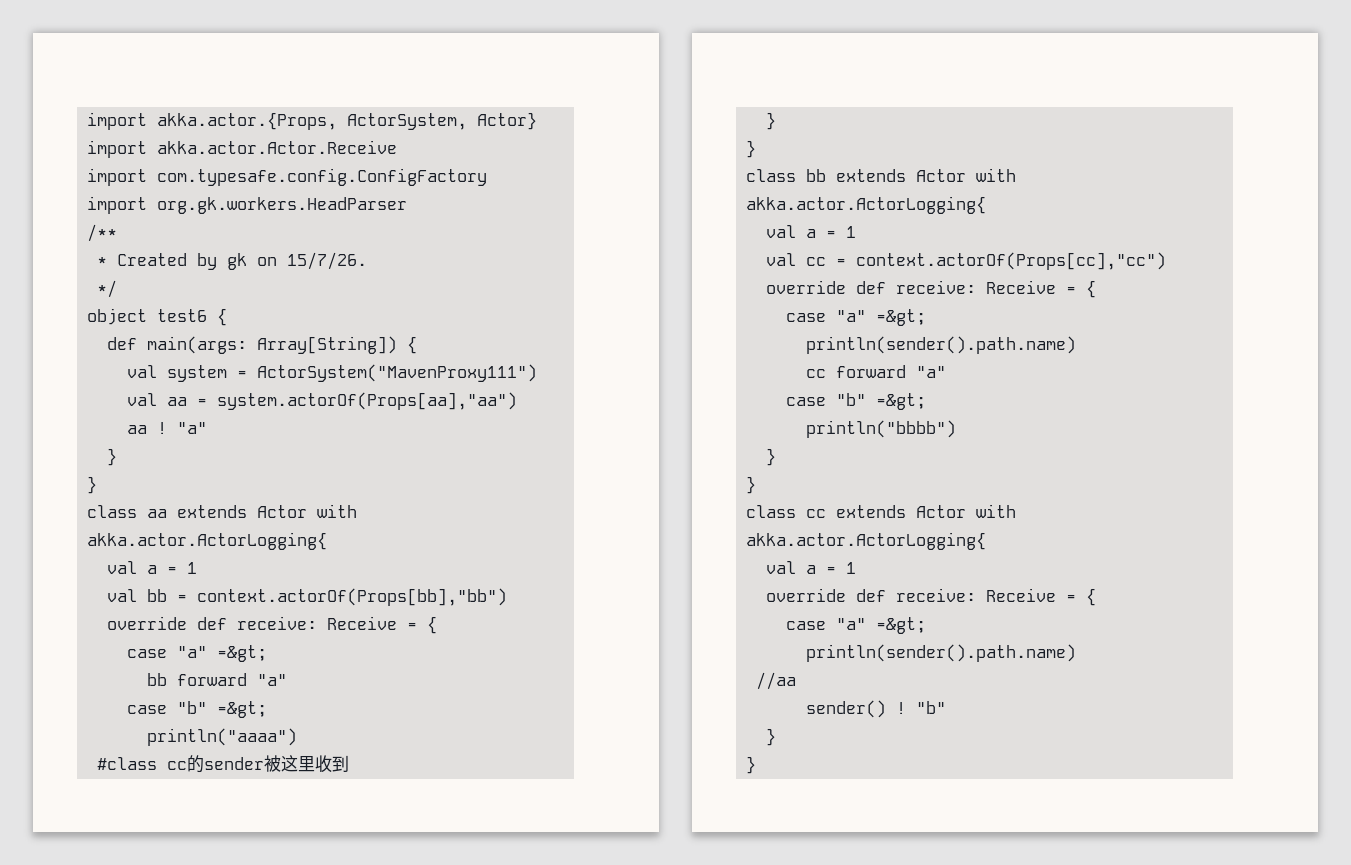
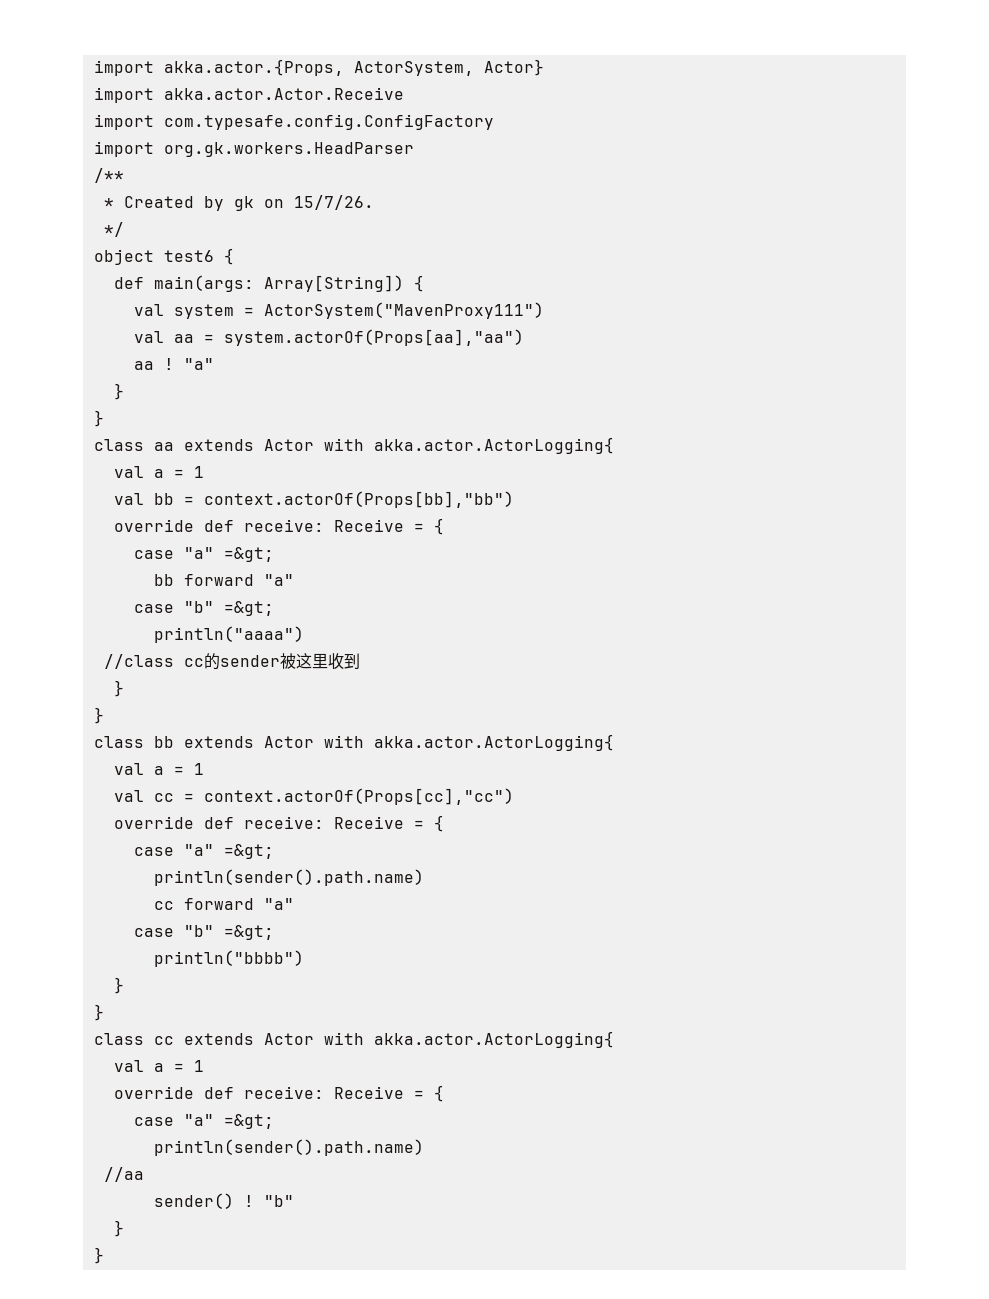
[97,757,158,770] #class -> [103,654,174,669] //class

